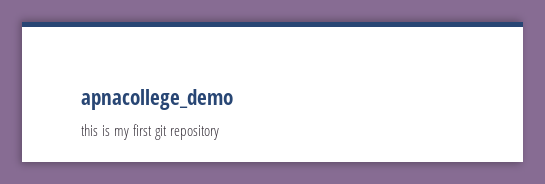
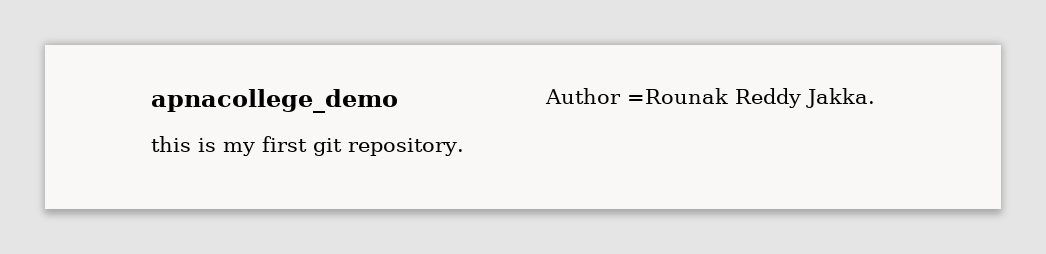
[170,125,220,140] repository -> [348,138,464,156] [545,88,875,108] repository. Author =Rounak Reddy Jakka.

